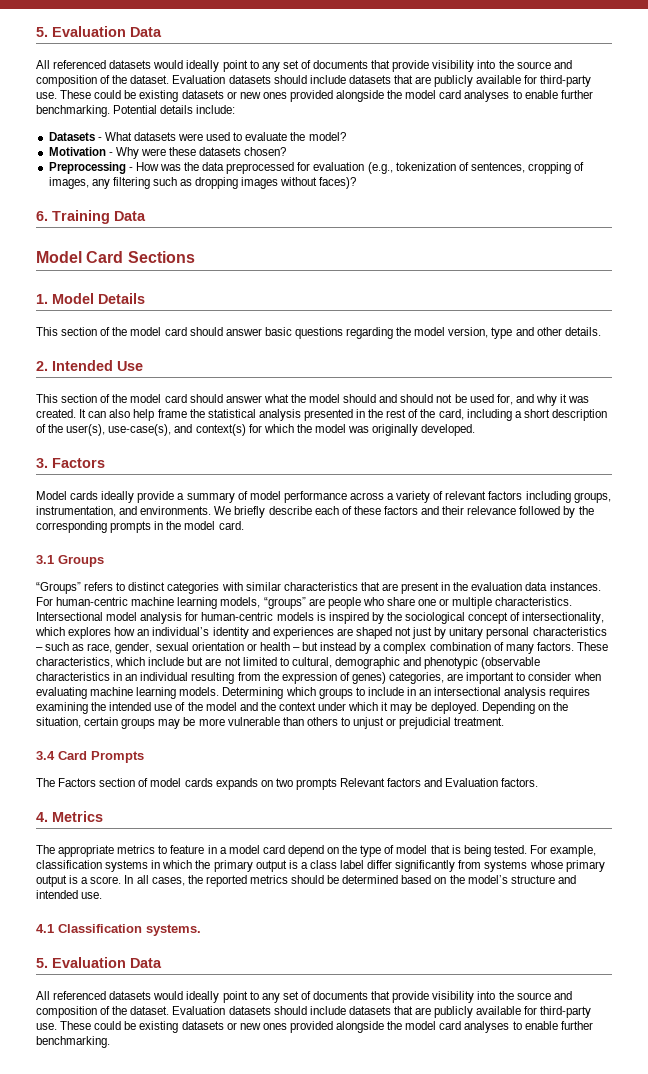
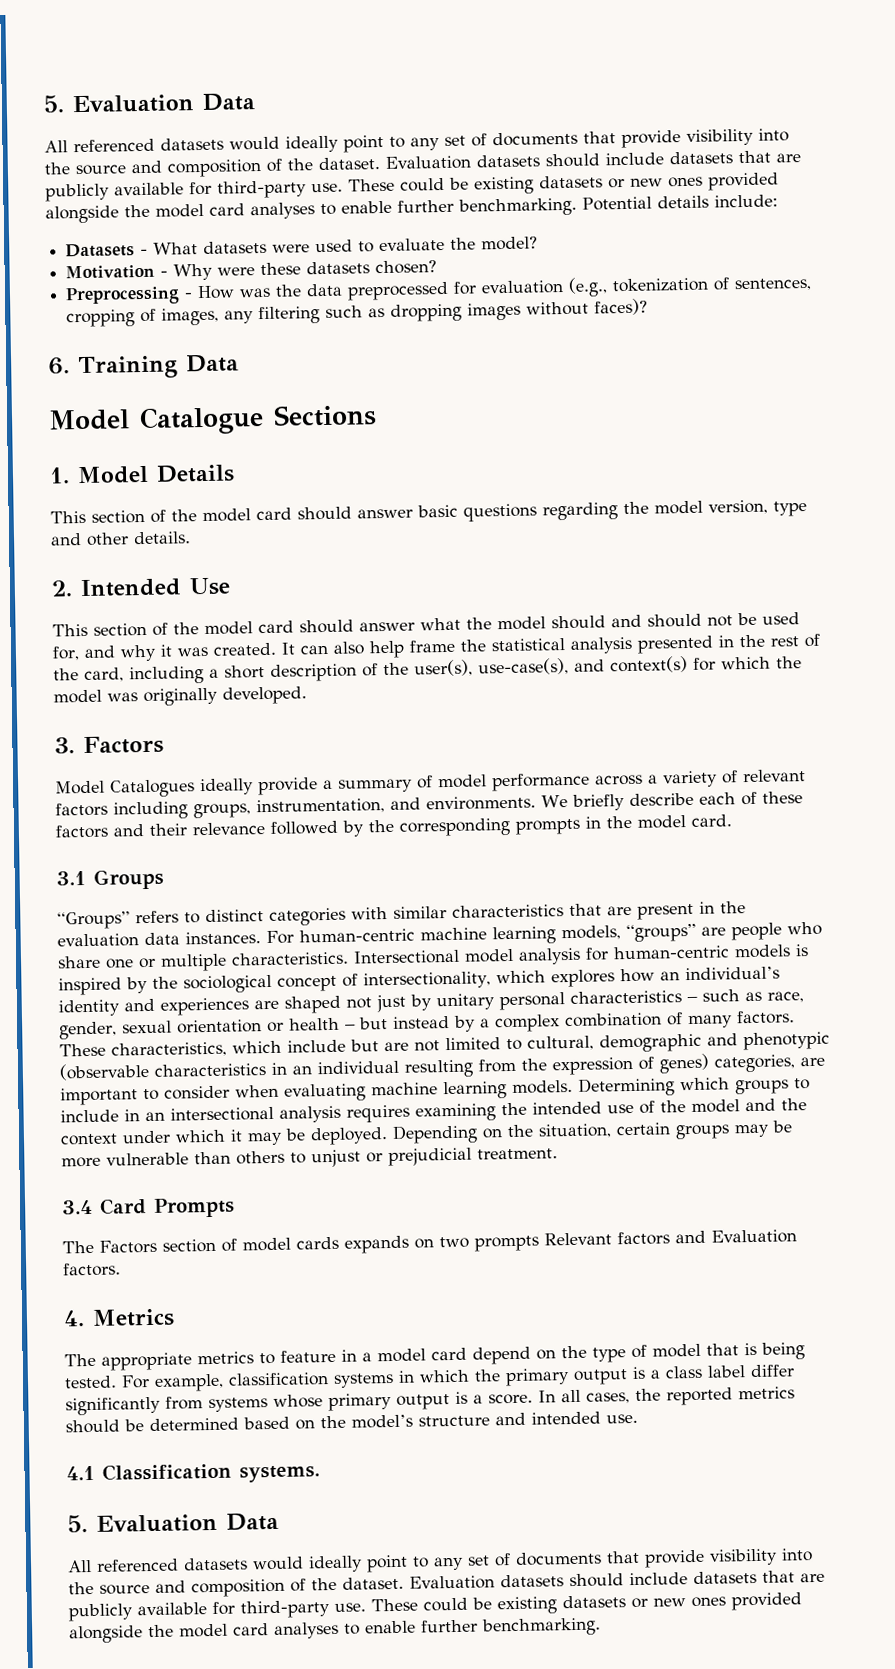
[86,251,124,263] Card -> [139,406,264,436] Catalogue
[70,491,99,500] cards -> [110,779,195,798] Catalogues

